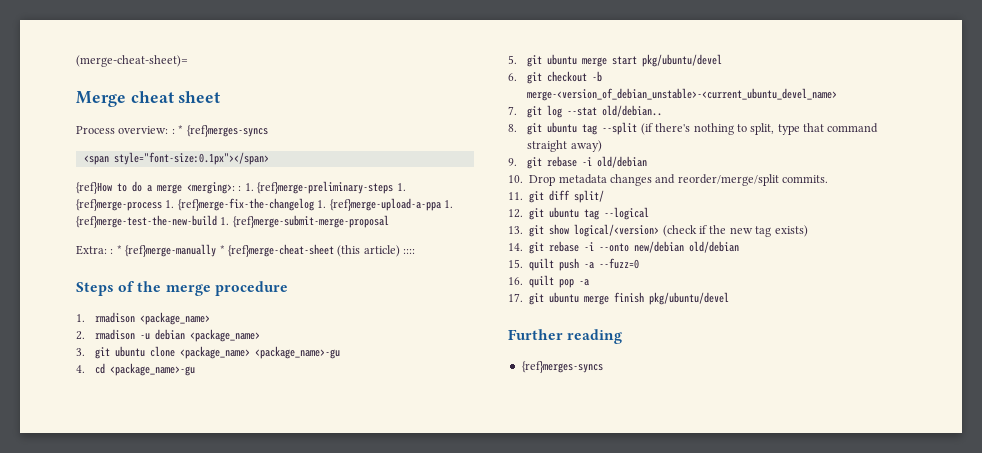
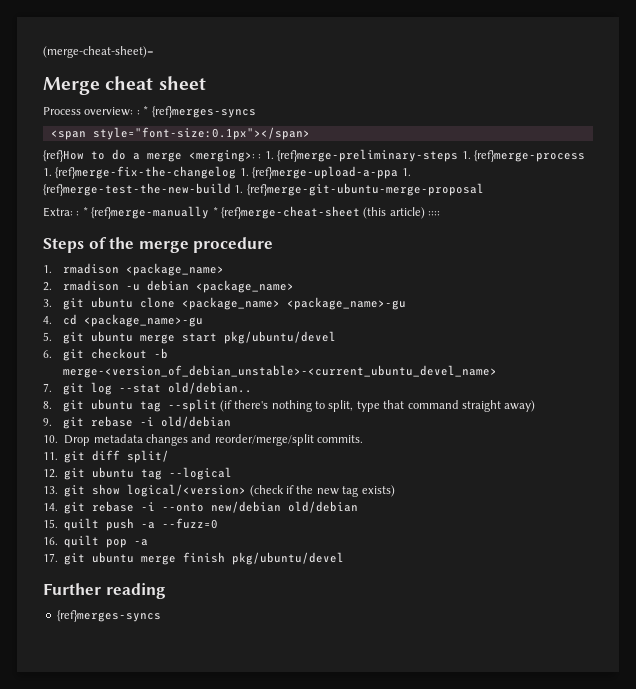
[232,215,389,228] {ref}merge-submit-merge-proposal -> [246,183,484,196] {ref}merge-git-ubuntu-merge-proposal

